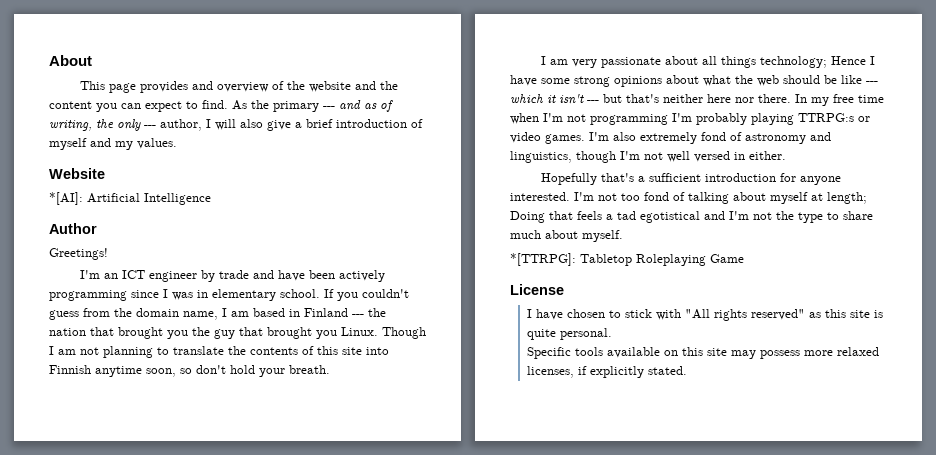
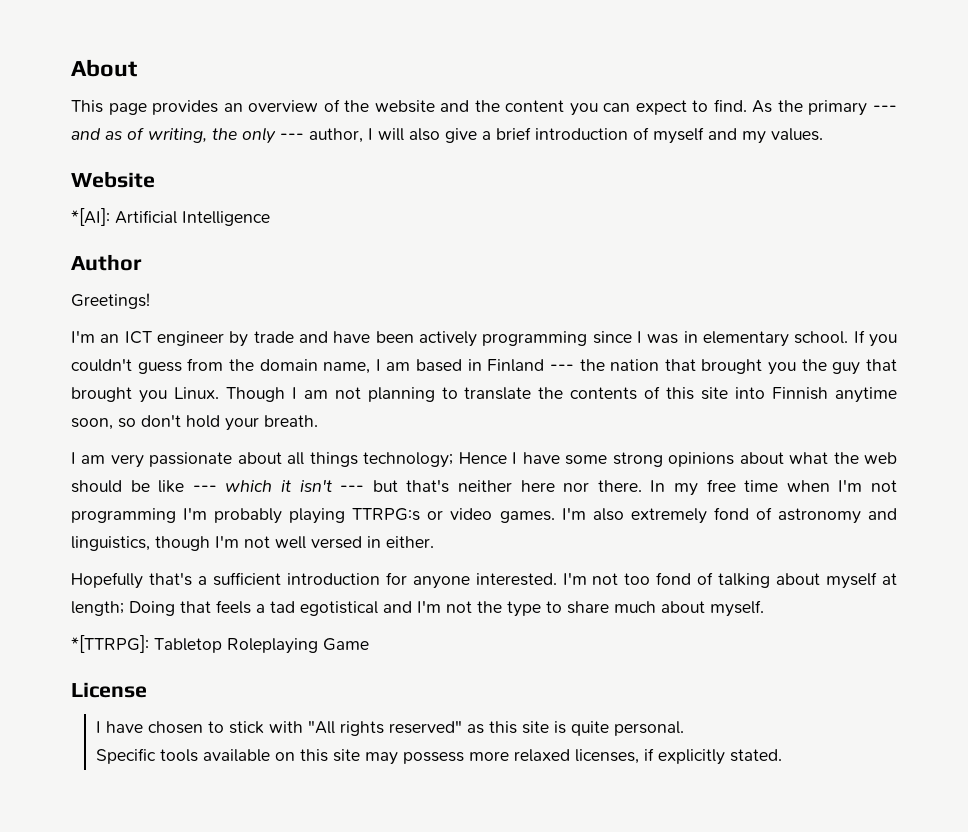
[191,81,213,90] and -> [223,103,243,112] an

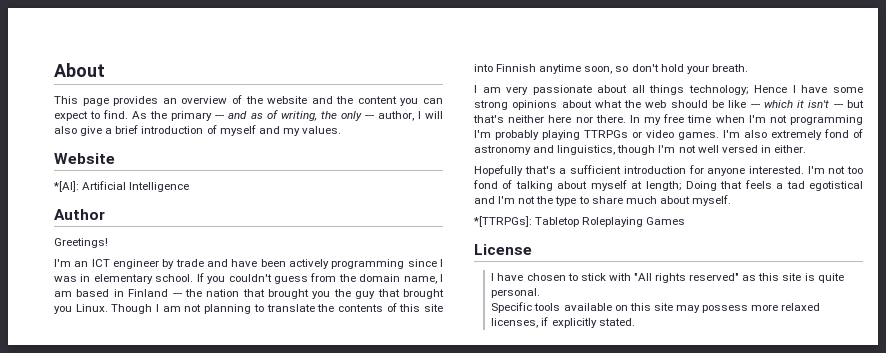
[352,508,421,521] TTRPG:s -> [584,130,628,138] TTRPGs
[71,635,149,653] *[TTRPG]: -> [473,216,532,227] *[TTRPGs]:
[323,638,369,651] Game -> [646,217,686,225] Games

